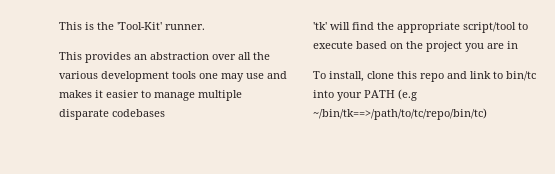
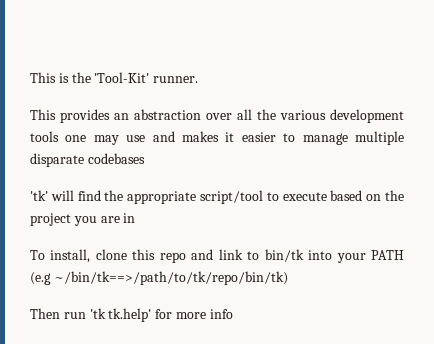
[506,71,536,81] bin/tc -> [264,249,304,262] bin/tk
[313,108,487,120] ~/bin/tk==>/path/to/tc/repo/bin/tc) -> [53,271,288,285] [30,308,233,322] ~/bin/tk==>/path/to/tk/repo/bin/tk) // Then run 'tk tk.help' for more info

